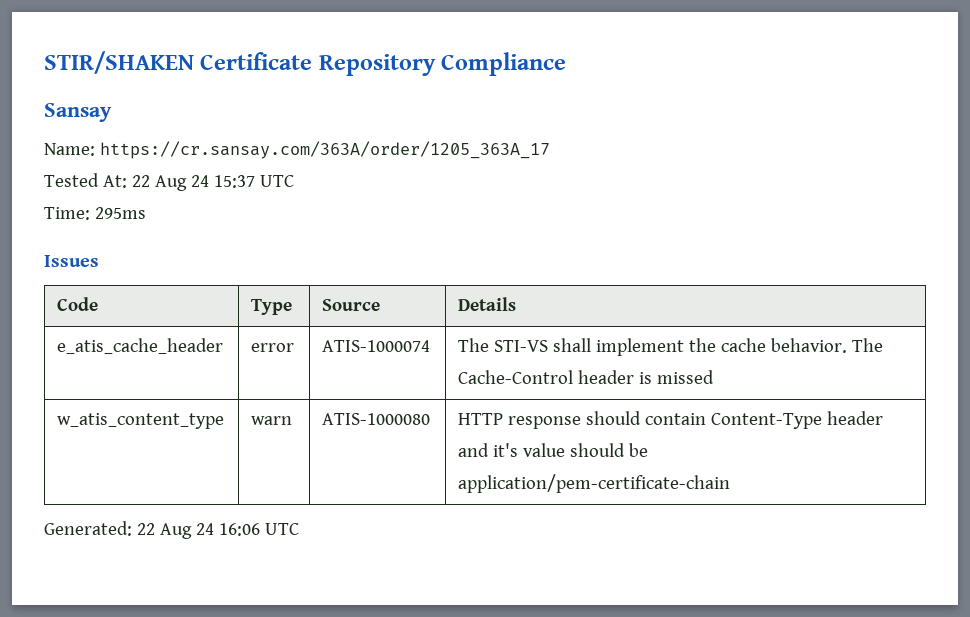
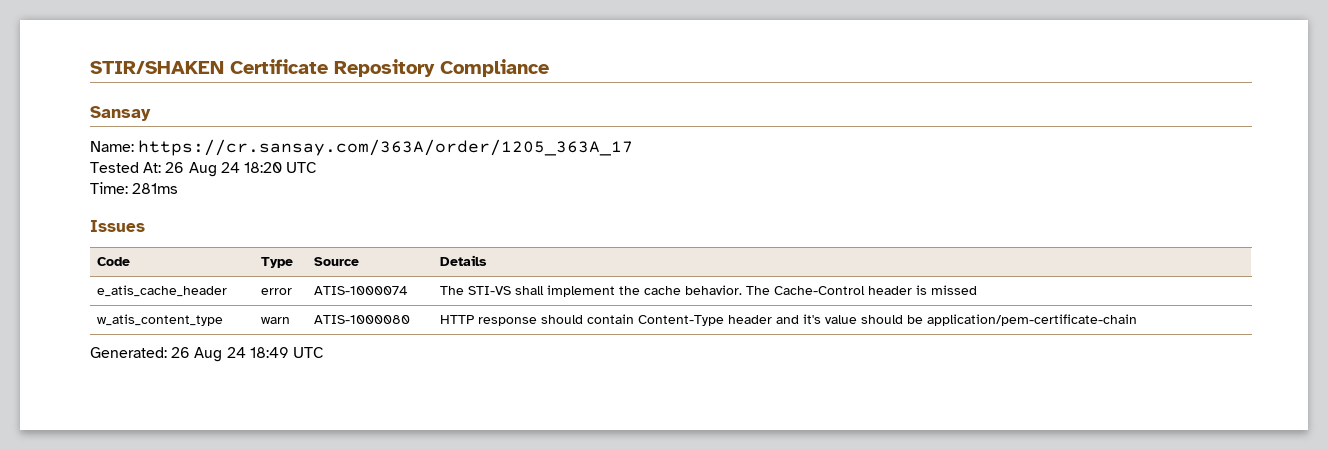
[131,175,255,191] 22 Aug 24 15:37 -> [165,162,282,177] 26 Aug 24 18:20
[94,207,146,219] 295ms -> [132,183,179,194] 281ms
[136,523,260,539] 22 Aug 24 16:06 -> [171,347,289,362] 26 Aug 24 18:49

